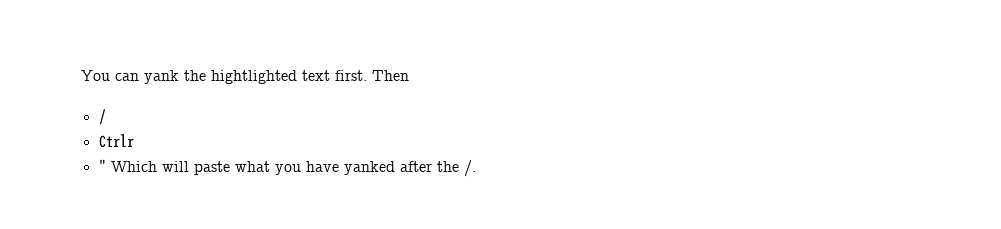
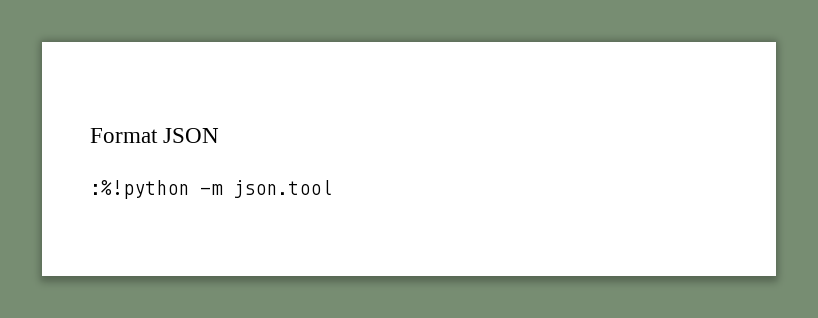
[81,70,409,84] [98,109,106,125] [98,134,134,148] [98,159,476,177] You can yank the hightlighted text first. Then // / // Ctrlr // " Which will paste what you have yanked after the /. -> [90,128,220,143] [90,180,332,199] Format JSON // :%!python -m json.tool

